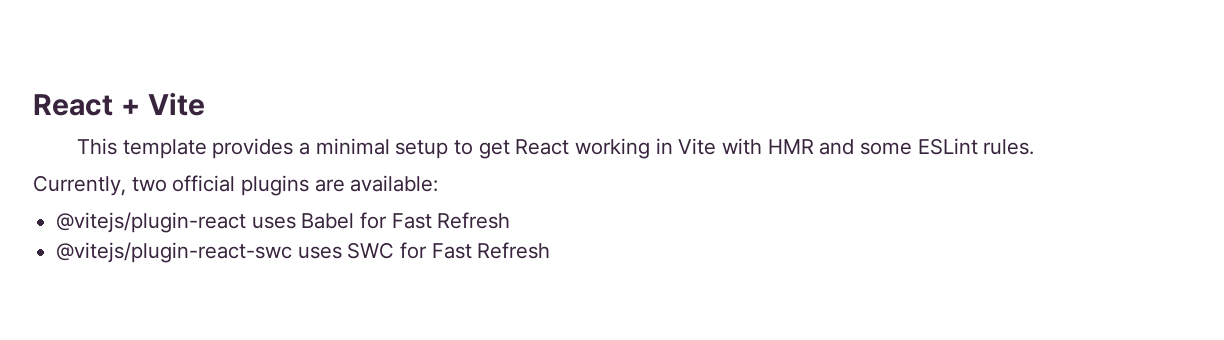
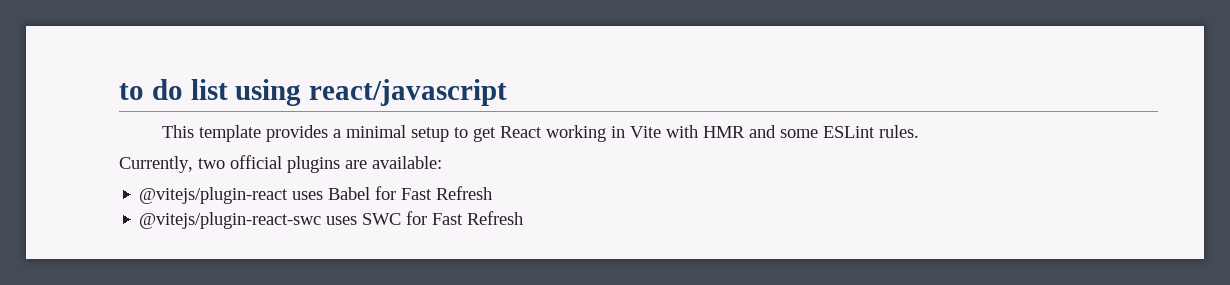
[33,92,205,116] React + Vite -> [119,79,508,106] to do list using react/javascript

